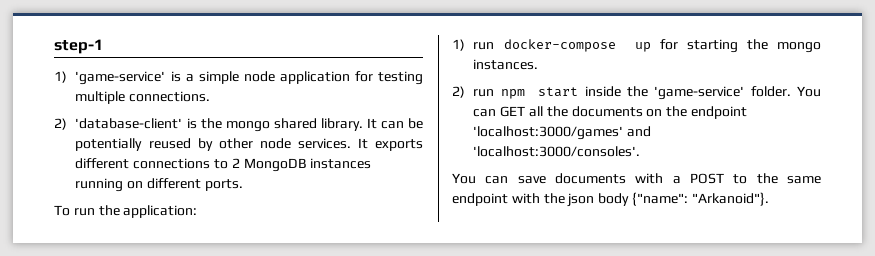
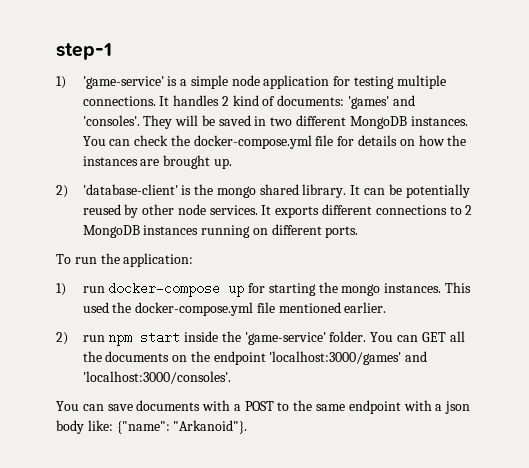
(211, 96) none -> [159,95,415,109] [82,115,468,129] [82,135,467,149] [82,155,232,169] It handles 2 kind of documents: 'games' and 'consoles'. They will be saved in two different MongoDB instances. You can check the docker-compose.yml file for details on how the instances are brought up.
(539, 64) none -> [445,282,472,293] [82,302,387,316] This used the docker-compose.yml file mentioned earlier.
[543,193,565,204] the -> [435,404,443,411] a
(630, 199) none -> [87,420,113,431] like:

